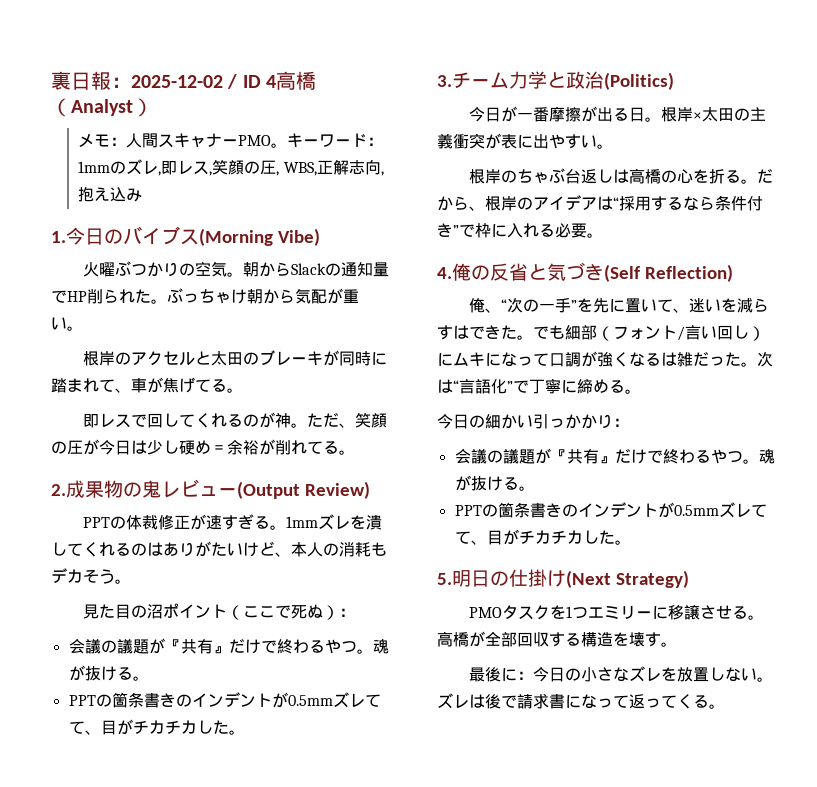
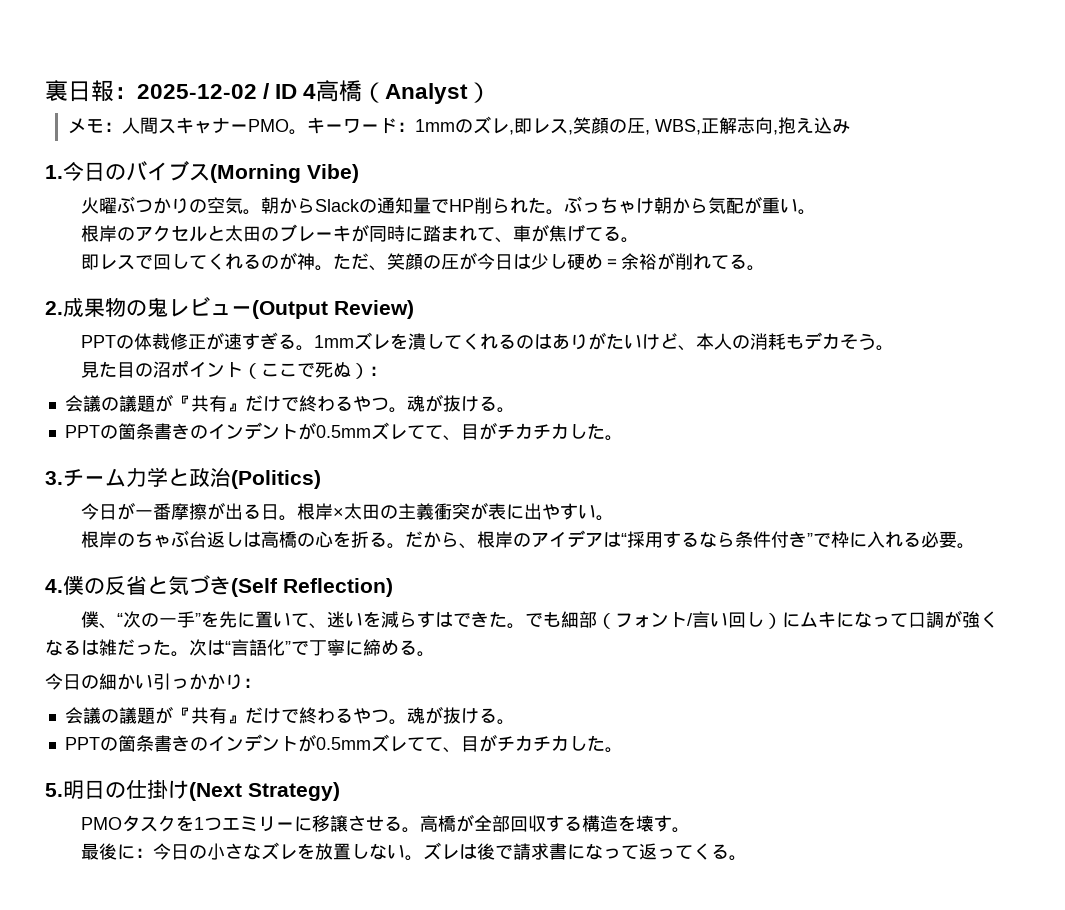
[452,263,471,281] 俺 -> [63,576,84,595] 僕
[468,298,485,313] 俺 -> [81,611,100,628] 僕

